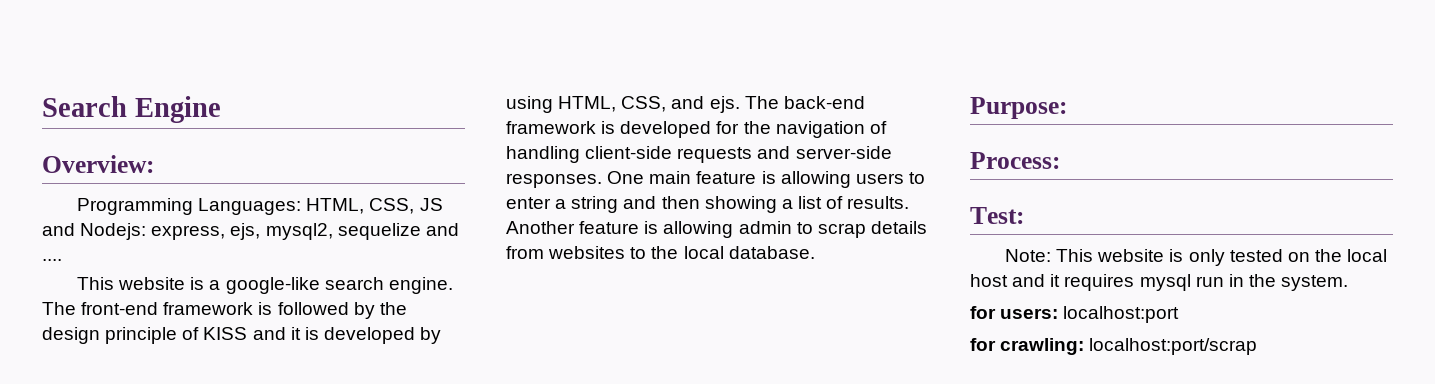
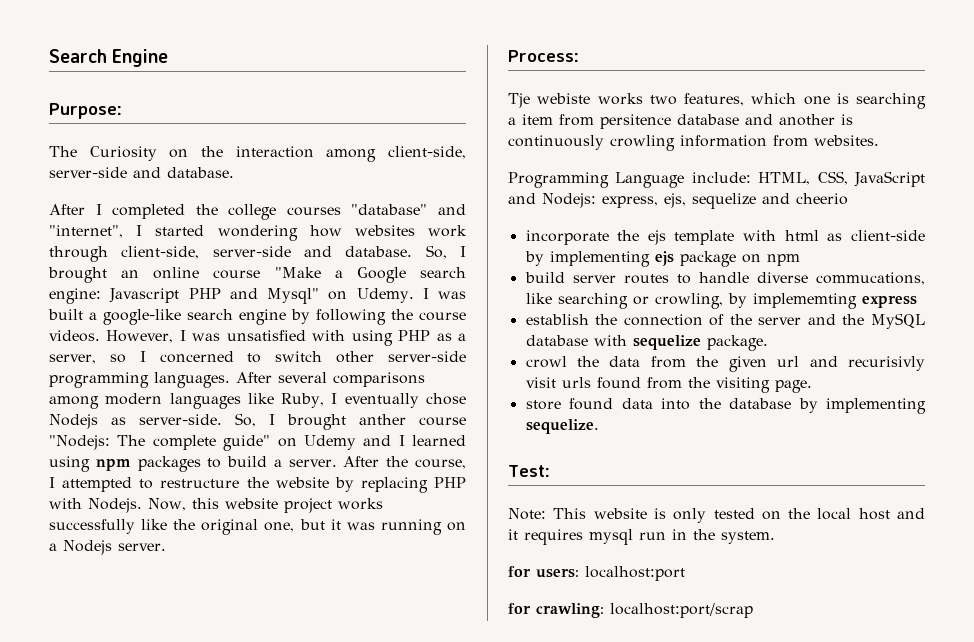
[42,155,154,173] Overview: -> [49,103,122,119] [49,146,466,162] [49,167,234,178] [49,204,466,220] [49,225,468,241] [49,245,466,262] [48,267,467,283] [49,288,466,304] [48,309,466,325] [49,330,467,346] [49,351,466,364] [49,372,425,388] [49,393,466,409] [49,413,466,430] [49,435,466,451] [49,456,467,472] [49,477,466,493] [49,498,383,513] [49,519,466,535] [49,540,166,555] [508,50,579,62] [508,93,926,109] [508,114,853,129] [508,135,879,151] Purpose: // The Curiosity on the interaction among client-side, server-side and database. // After I completed the college courses "database" and "internet", I started wondering how websites work through client-side, server-side and database. So, I brought an online course "Make a Google search engine: Javascript PHP and Mysql" on Udemy. I was built a google-like search engine by following the course videos. However, I was unsatisfied with using PHP as a server, so I concerned to switch other server-side programming languages. After several comparisons among modern languages like Ruby, I eventually chose Nodejs as server-side. So, I brought anther course "Nodejs: The complete guide" on Udemy and I learned using npm packages to build a server. After the course, I attempted to restructure the website by replacing PHP with Nodejs. Now, this website project works successfully like the original one, but it was running on a Nodejs server. // Process: // Tje webiste works two features, which one is searching a item from persitence database and another is continuously crowling information from websites.
[198,198,443,215] Languages: HTML, CSS, JS -> [615,171,925,188] Language include: HTML, CSS, JavaScript
[265,223,333,240] mysql2, -> (686, 200) none
[42,259,62,261] [76,277,453,294] [42,302,407,319] [42,327,442,344] [506,96,865,113] [506,121,887,138] [506,146,892,163] [506,171,925,188] [506,196,910,213] [506,221,927,238] [506,246,815,259] [970,97,1067,119] [970,152,1060,169] .... // This website is a google-like search engine. The front-end framework is followed by the design principle of KISS and it is developed by using HTML, CSS, and ejs. The back-end framework is developed for the navigation of handling client-side requests and server-side responses. One main feature is allowing users to enter a string and then showing a list of results. Another feature is allowing admin to scrap details from websites to the local database. // Purpose: // Process: -> [796,193,848,205] [525,230,925,245] [524,251,800,267] [524,272,925,285] [525,293,917,309] [525,313,925,329] [525,335,768,351] [525,356,925,372] [525,377,812,393] [525,398,926,414] [525,419,599,434] cheerio // incorporate the ejs template with html as client-side by implementing ejs package on npm // build server routes to handle diverse commucations, like searching or crowling, by implememting express // establish the connection of the server and the MySQL database with sequelize package. // crowl the data from the given url and recurisivly visit urls found from the visiting page. // store found data into the database by implementing sequelize.

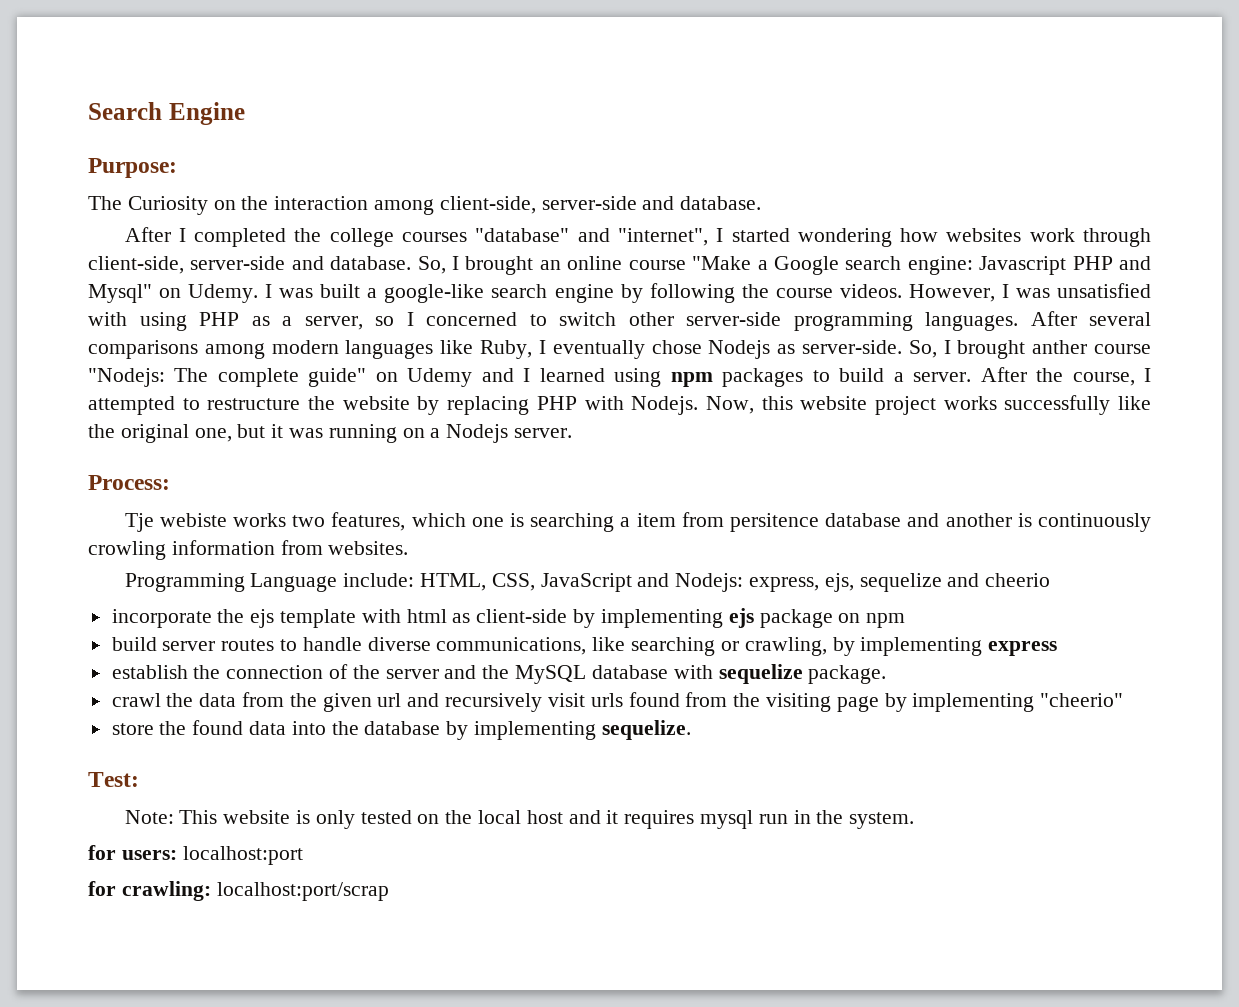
[816,272,925,285] commucations, -> [436,637,587,655] communications,
[654,293,857,309] crowling, by implememting -> [744,637,983,656] crawling, by implementing
[525,356,567,368] crowl -> [111,693,161,707] crawl
[848,356,925,371] recurisivly -> [445,693,543,712] recursively
[774,380,812,393] page. -> [836,693,1124,712] page by implementing "cheerio"
(561, 405) none -> [159,721,187,735] the

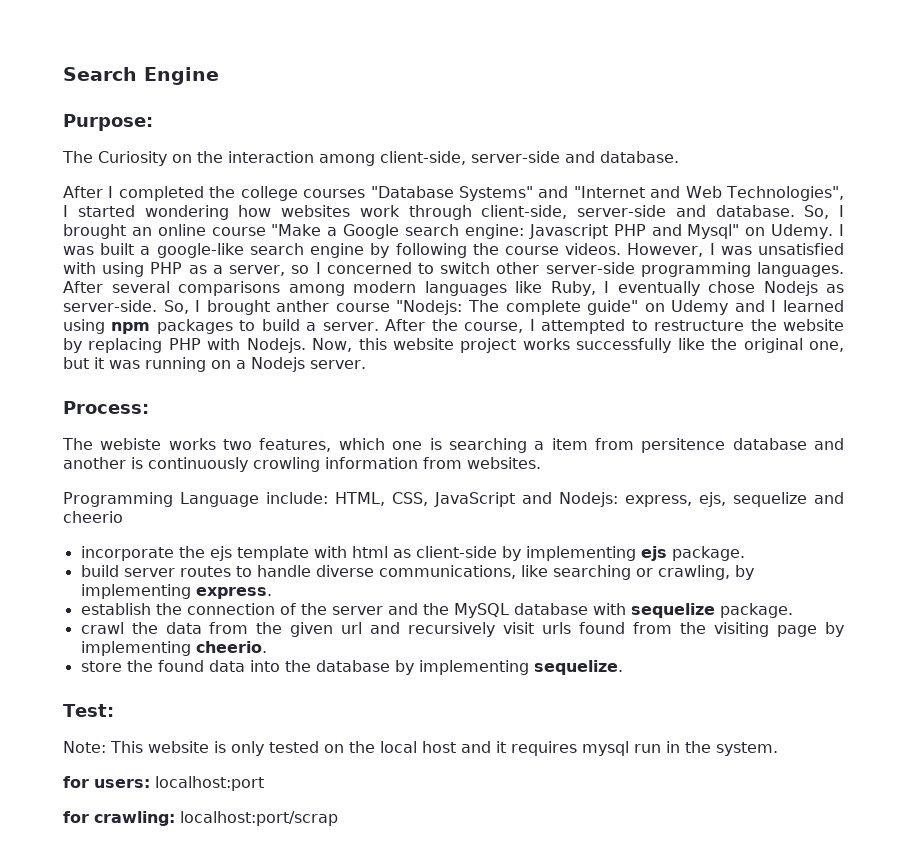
[475,228,708,246] "database" and "internet", -> [370,186,845,201] "Database Systems" and "Internet and Web Technologies",
[124,513,154,532] Tje -> [62,438,93,450] The
[759,609,906,628] package on npm -> [671,546,745,561] package.
[988,641,1058,656] express -> [195,587,272,599] express.
[1040,693,1124,707] "cheerio" -> [195,641,267,653] cheerio.

